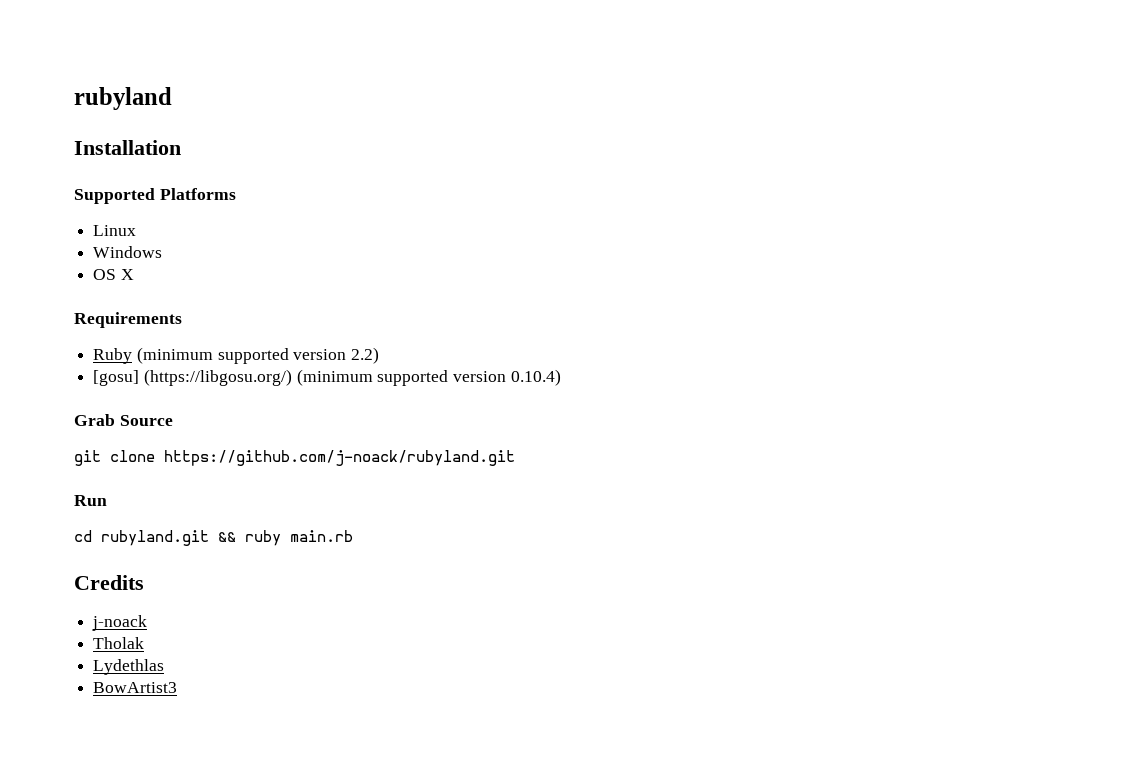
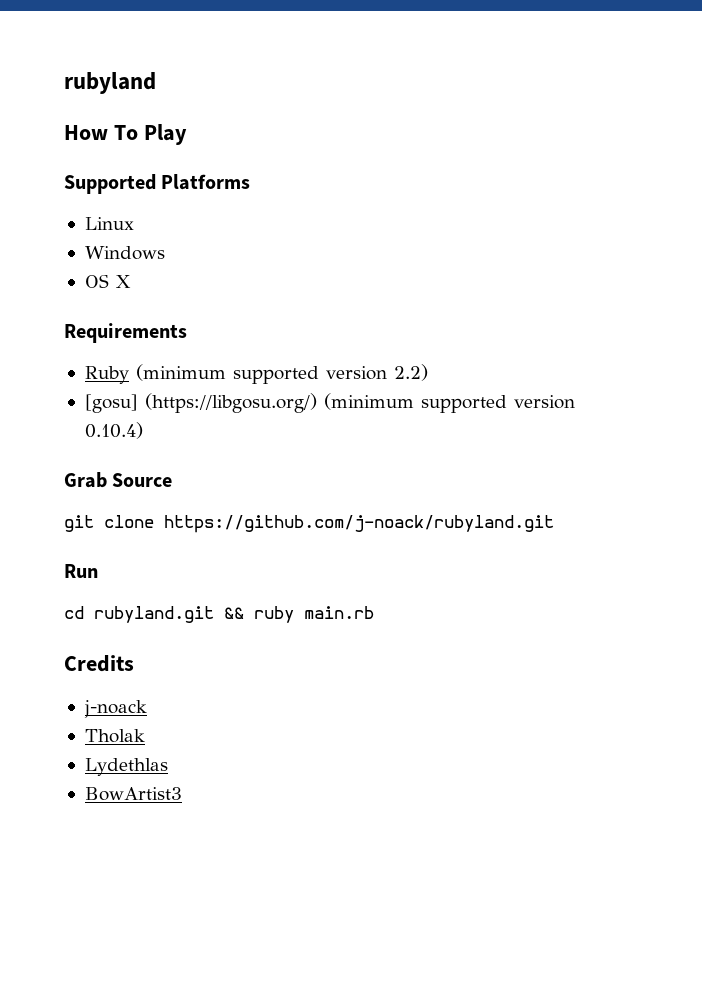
[74,140,181,155] Installation -> [64,124,187,145] How To Play

